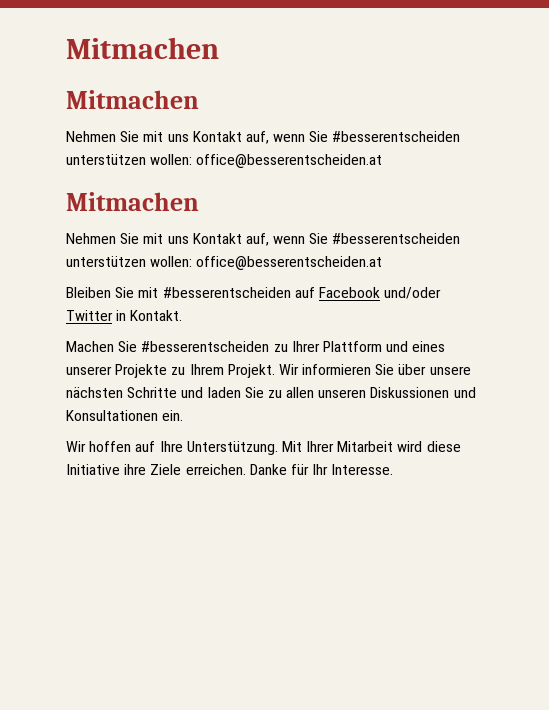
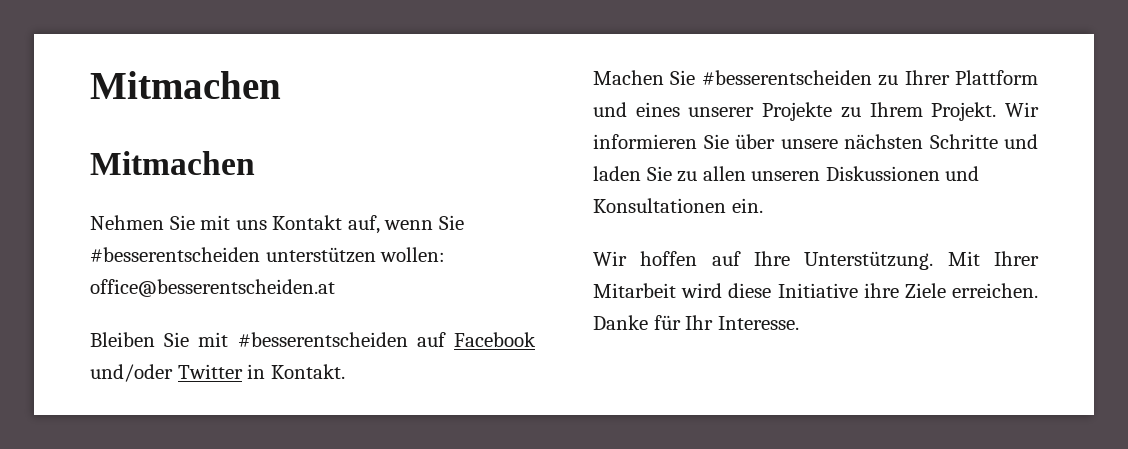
[66,192,199,211] [66,233,461,246] [66,256,383,270] // Mitmachen // Nehmen Sie mit uns Kontakt auf, wenn Sie #besserentscheiden unterstützen wollen: office@besserentscheiden.at -> (335, 288) none

